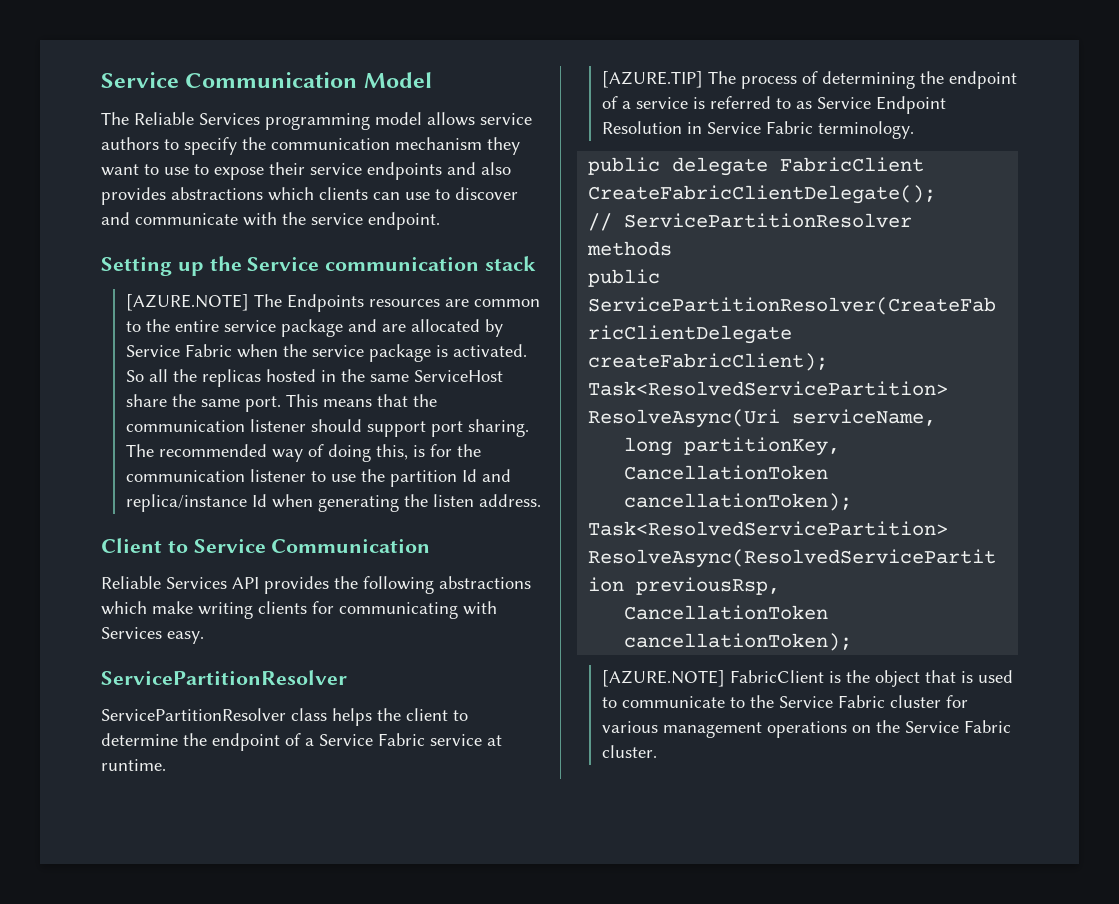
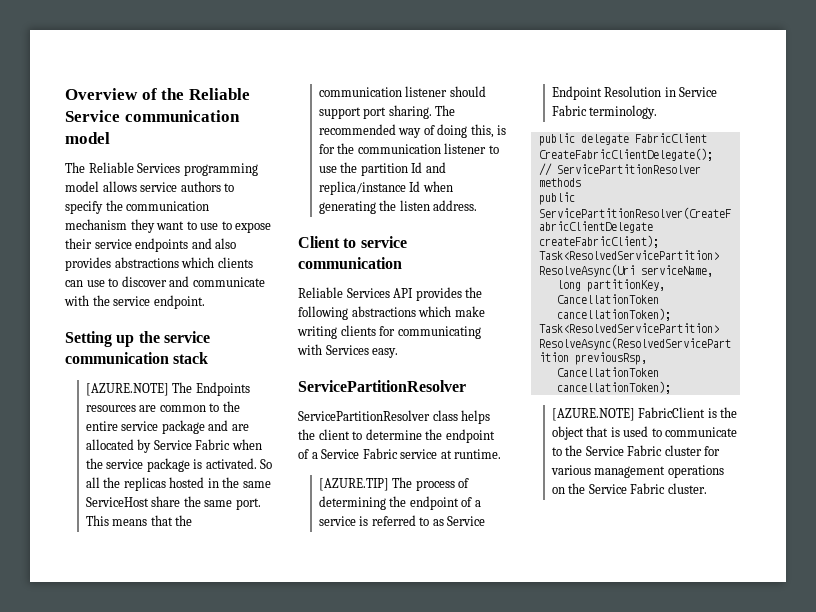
[101,72,432,88] Service Communication Model -> [65,88,250,100] [65,110,240,122] [65,132,110,144] Overview of the Reliable Service communication model
[247,257,320,271] Service -> [163,331,210,343] service
[193,539,431,553] Service Communication -> [360,236,407,248] [298,257,402,269] service communication

